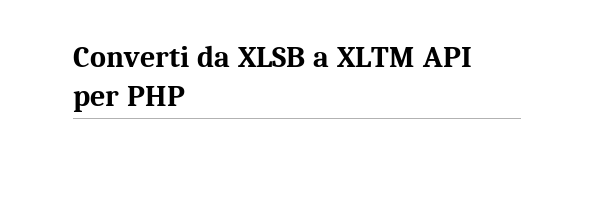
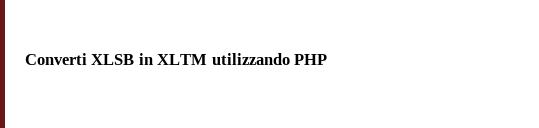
[197,45,472,67] [73,90,119,112] da XLSB a XLTM API per -> [91,53,290,65] XLSB in XLTM utilizzando

